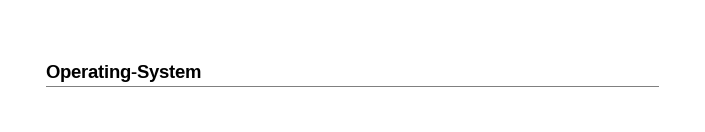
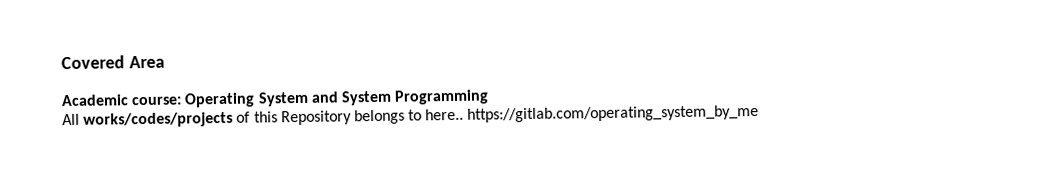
[46,65,201,82] Operating-System -> [61,55,165,70] [61,89,490,108] [62,104,760,128] Covered Area // Academic course: Operating System and System Programming // All works/codes/projects of this Repository belongs to here.. https://gitlab.com/operating_system_by_me

